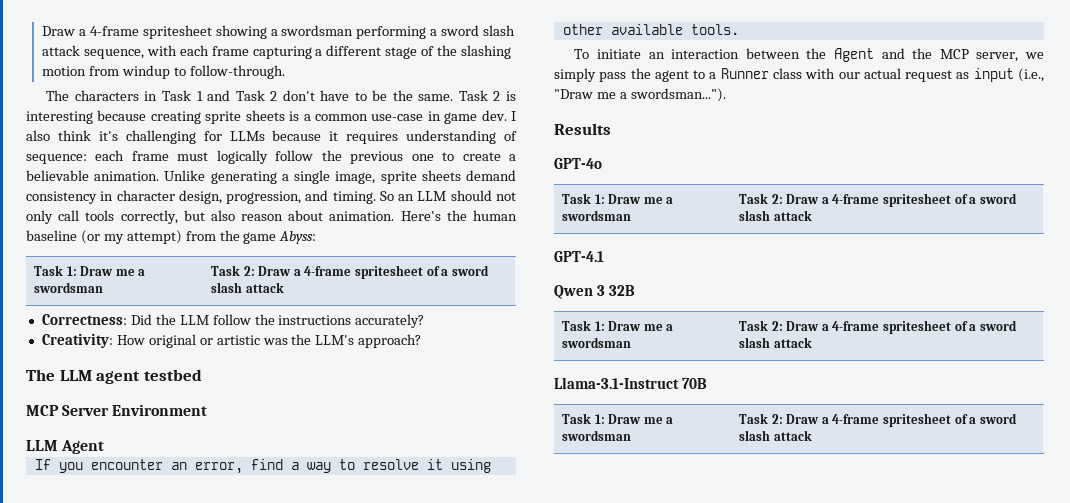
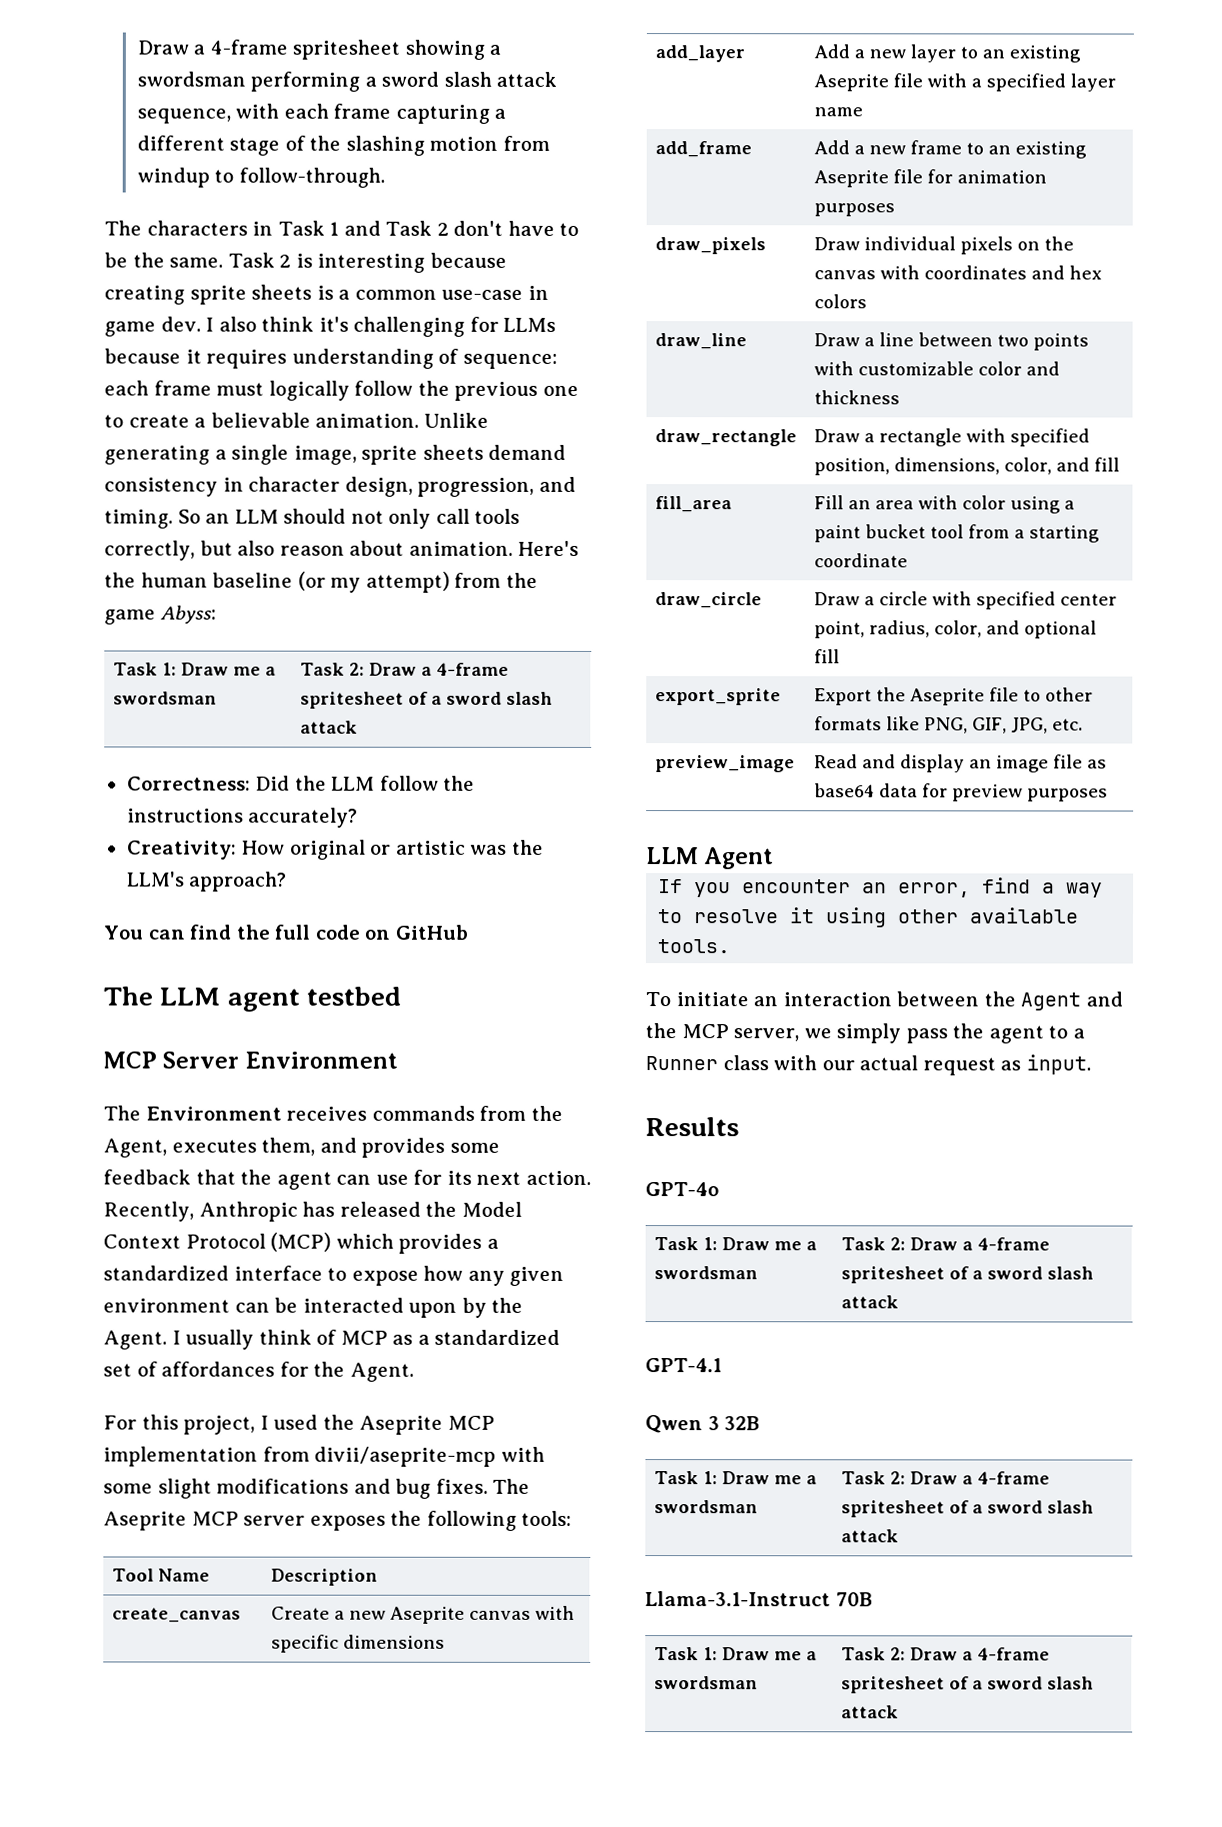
(422, 341) none -> [103,924,468,940] // You can find the full code on GitHub
(208, 410) none -> [103,1105,563,1121] [103,1137,500,1158] [103,1169,591,1190] [103,1201,522,1222] [103,1232,499,1254] [103,1265,565,1286] [103,1297,524,1318] [103,1329,561,1350] [103,1361,414,1382] [103,1414,495,1435] [103,1446,545,1467] [103,1478,531,1499] [103,1510,573,1531] [111,1568,210,1582] [270,1568,378,1586] [111,1607,241,1623] [270,1605,575,1624] [270,1634,445,1653] [654,45,745,63] [813,44,1081,63] [813,73,1116,92] [813,107,863,117] [654,141,752,158] [813,140,1087,159] [813,169,1047,188] [813,203,895,217] [654,237,766,255] [813,236,1074,255] [813,265,1102,280] [813,294,867,309] [654,333,747,350] [813,332,1089,351] [813,361,1060,376] [813,390,900,405] [654,429,797,447] [813,428,1090,447] [813,457,1120,476] [654,496,732,513] [813,495,1075,514] [813,524,1100,543] [813,553,908,568] [654,592,762,609] [813,591,1117,610] [813,620,1097,639] [813,649,840,664] [654,688,781,706] [813,687,1093,706] [813,716,1083,734] [654,755,795,773] [813,754,1107,773] [813,783,1108,802] // The Environment receives commands from the Agent, executes them, and provides some feedback that the agent can use for its next action. Recently, Anthropic has released the Model Context Protocol (MCP) which provides a standardized interface to expose how any given environment can be interacted upon by the Agent. I usually think of MCP as a standardized set of affordances for the Agent. // For this project, I used the Aseprite MCP implementation from divii/aseprite-mcp with some slight modifications and bug fixes. The Aseprite MCP server exposes the following tools: // Tool Name | Description // create_canvas | Create a new Aseprite canvas with specific dimensions // add_layer | Add a new layer to an existing Aseprite file with a specified layer name // add_frame | Add a new frame to an existing Aseprite file for animation purposes // draw_pixels | Draw individual pixels on the canvas with coordinates and hex colors // draw_line | Draw a line between two points with customizable color and thickness // draw_rectangle | Draw a rectangle with specified position, dimensions, color, and fill // fill_area | Fill an area with color using a paint bucket tool from a starting coordinate // draw_circle | Draw a circle with specified center point, radius, color, and optional fill // export_sprite | Export the Aseprite file to other formats like PNG, GIF, JPG, etc. // preview_image | Read and display an image file as base64 data for preview purposes
[973,68,1044,82] [554,88,726,102] input (i.e., "Draw me a swordsman..."). -> [1025,1054,1091,1075] input.

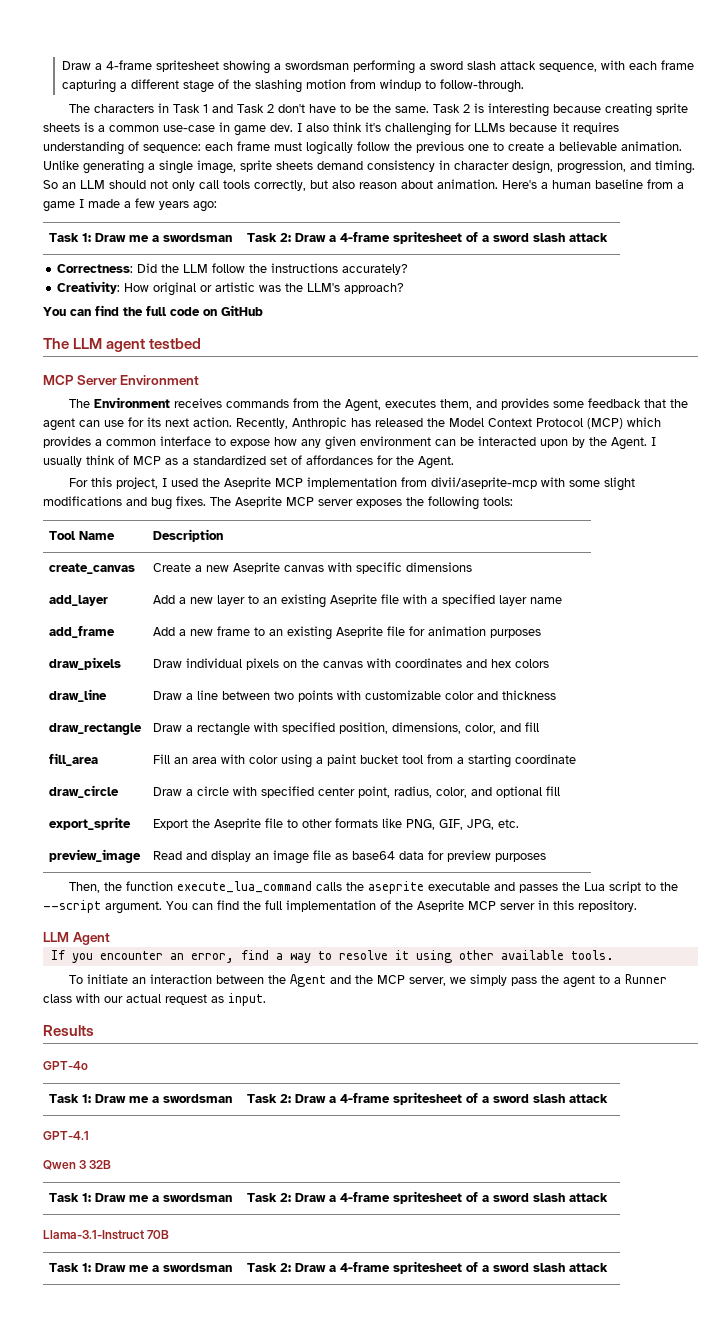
[104,572,136,588] the -> [541,182,548,189] a
[297,571,538,593] [104,605,217,625] (or my attempt) from the game Abyss: -> [647,179,684,189] [43,198,217,212] from a game I made a few years ago:
[103,1265,229,1281] standardized -> [106,439,156,446] common
(1108, 795) none -> [69,881,679,894] [43,900,637,914] // Then, the function execute_lua_command calls the aseprite executable and passes the Lua script to the --script argument. You can find the full implementation of the Aseprite MCP server in this repository.

